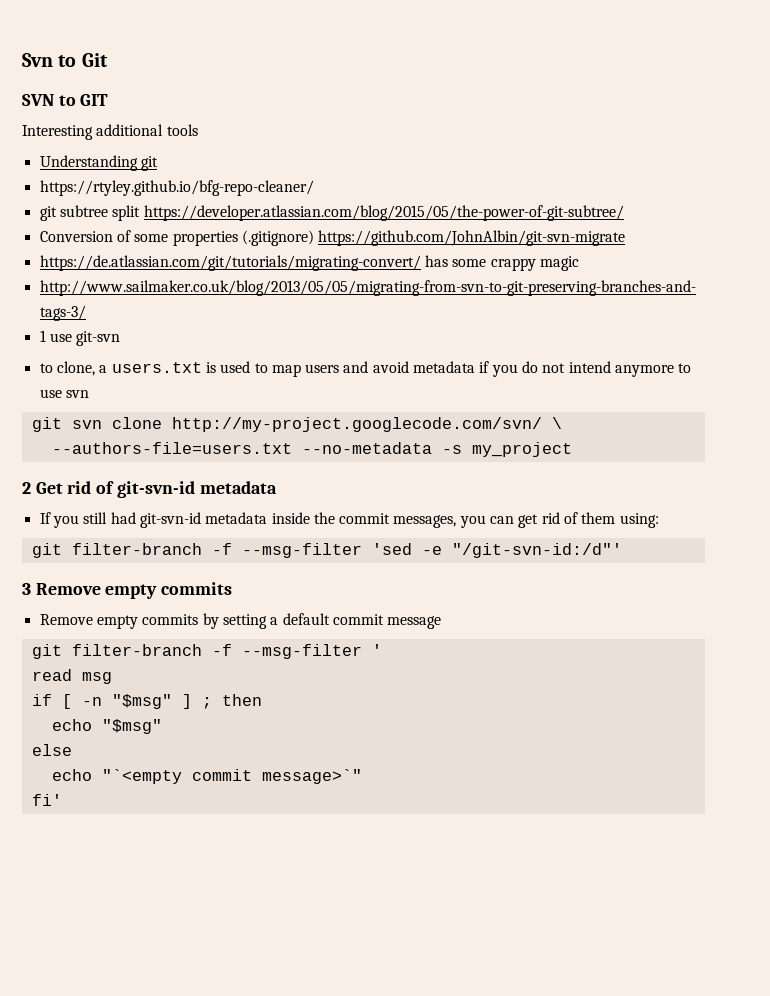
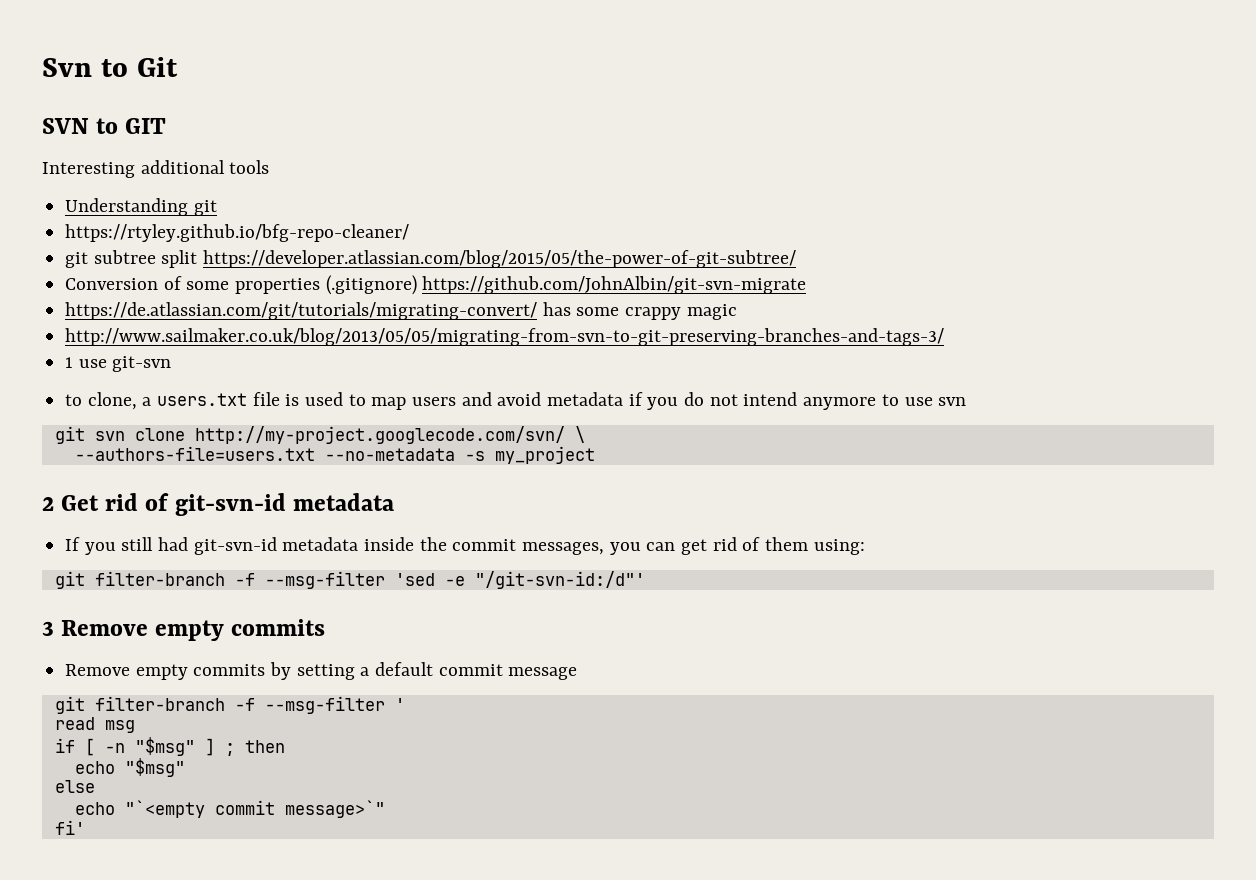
(202, 367) none -> [252,392,280,406] file

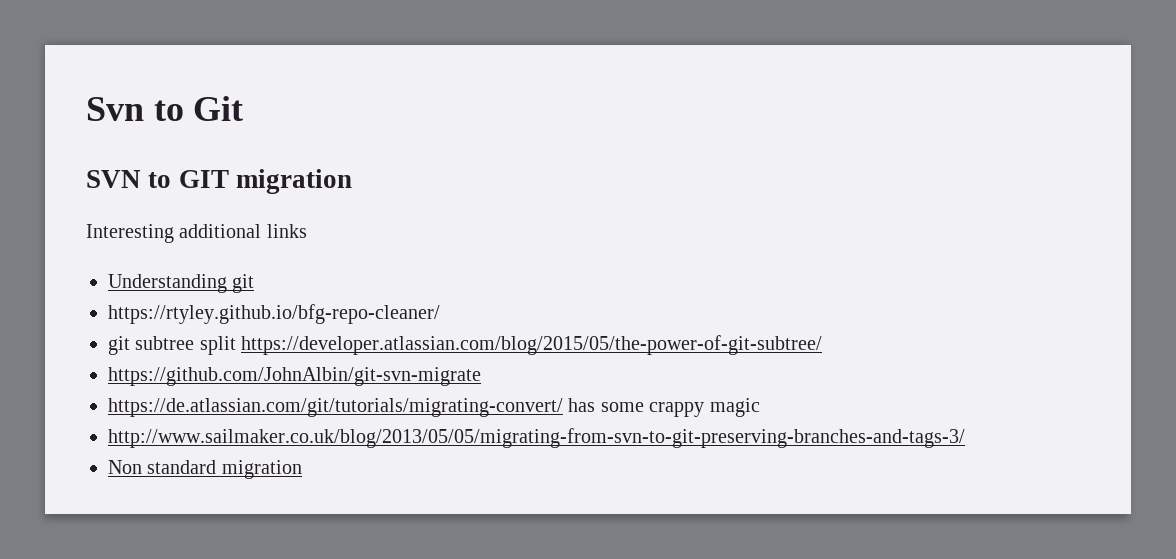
(167, 126) none -> [235,169,352,194] migration
[229,160,270,174] tools -> [266,224,307,238] links
[65,275,417,295] Conversion of some properties (.gitignore) -> (823, 345) none
[65,356,172,372] [65,392,967,410] [54,426,585,444] [74,446,595,464] [42,493,394,516] [65,537,865,555] [54,571,645,589] [42,619,326,641] [65,662,578,680] [54,696,405,714] [54,717,135,733] [54,737,285,756] [74,758,185,777] [54,780,95,793] [74,800,385,818] [54,820,85,835] 1 use git-svn // to clone, a users.txt file is used to map users and avoid metadata if you do not intend anymore to use svn // git svn clone http://my-project.googlecode.com/svn/ \ // --authors-file=users.txt --no-metadata -s my_project // 2 Get rid of git-svn-id metadata // If you still had git-svn-id metadata inside the commit messages, you can get rid of them using: // git filter-branch -f --msg-filter 'sed -e "/git-svn-id:/d"' // 3 Remove empty commits // Remove empty commits by setting a default commit message // git filter-branch -f --msg-filter ' // read msg // if [ -n "$msg" ] ; then // echo "$msg" // else // echo "`<empty commit message>`" // fi' -> [108,460,302,479] Non standard migration

